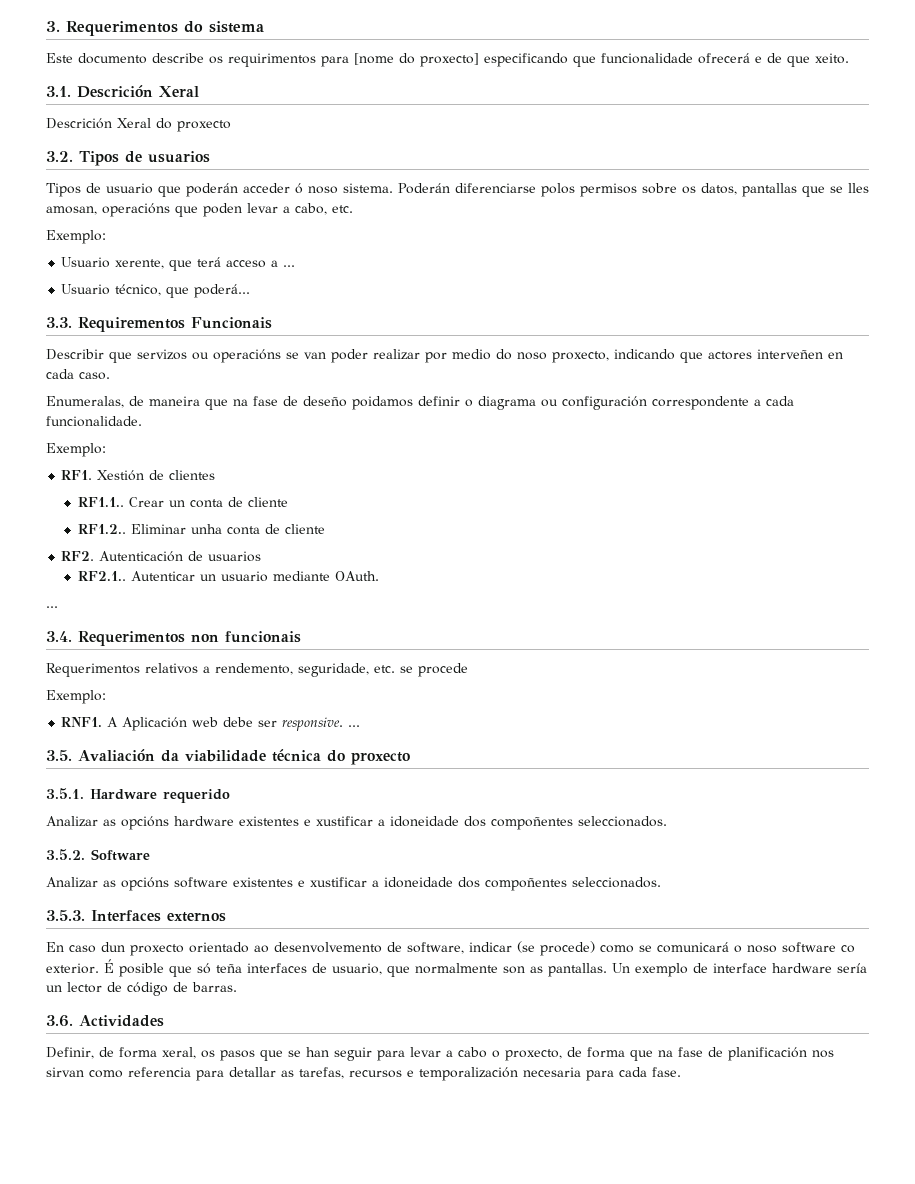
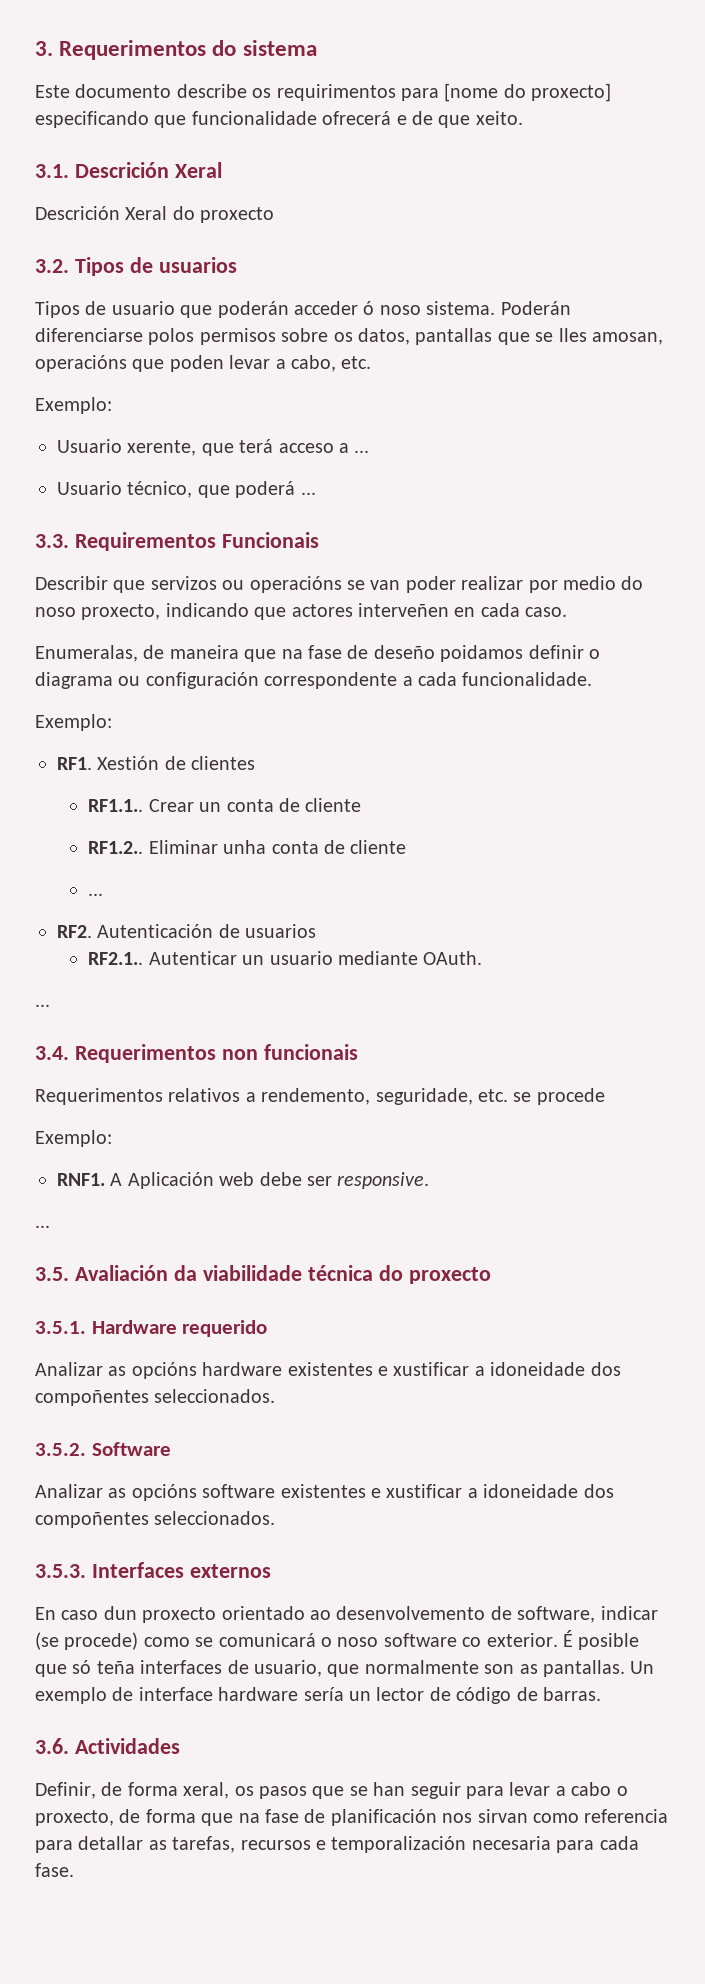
[194,284,251,298] poderá... -> [235,481,316,498] poderá ...
(325, 529) none -> [88,893,104,896] // ...
(344, 724) none -> (430, 1180) //

